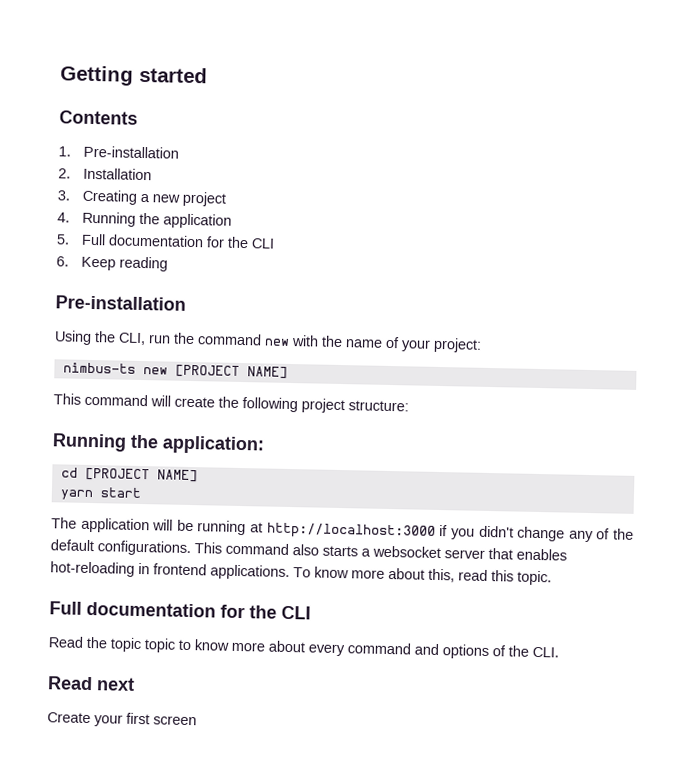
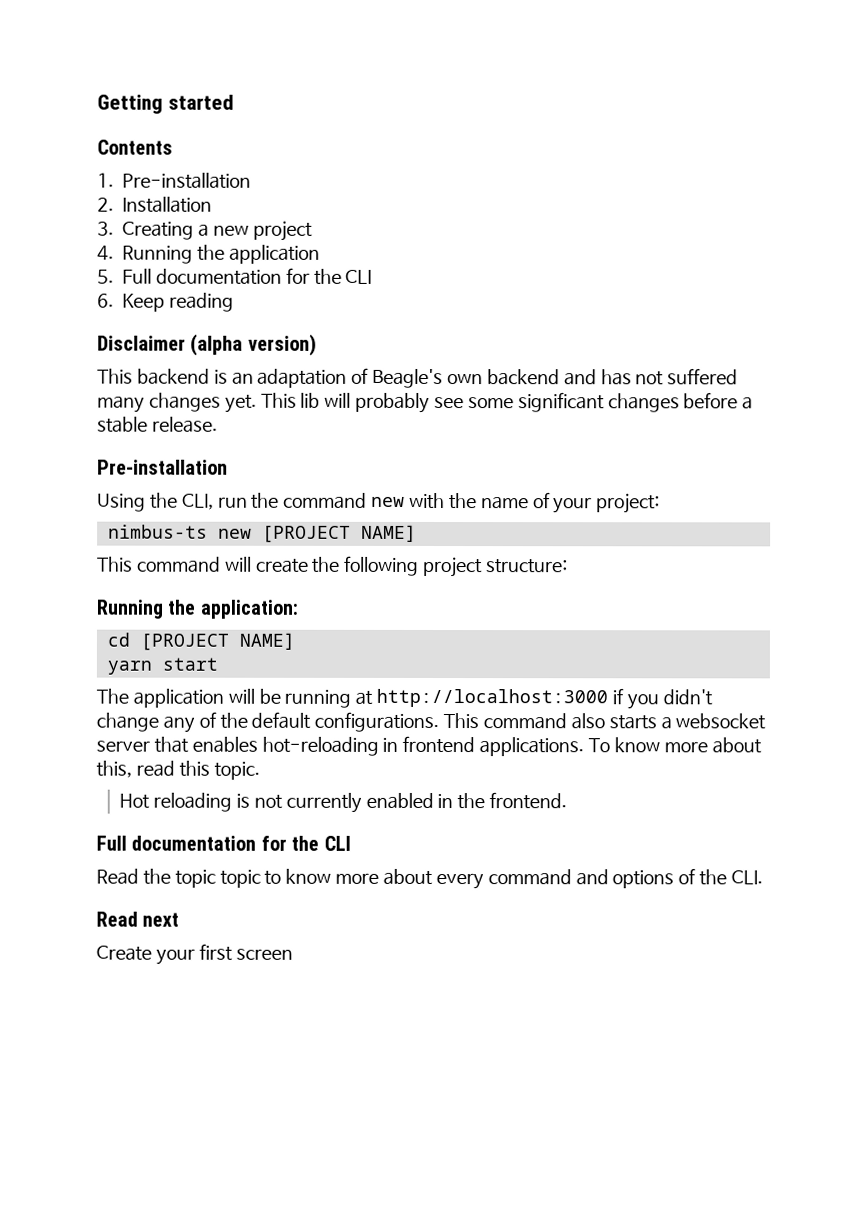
(169, 264) none -> [97,333,317,356] [97,367,739,389] [97,392,754,413] [97,416,218,433] // Disclaimer (alpha version) // This backend is an adaptation of Beagle's own backend and has not suffered many changes yet. This lib will probably see some significant changes before a stable release.
(552, 578) none -> [119,792,568,813] // Hot reloading is not currently enabled in the frontend.

